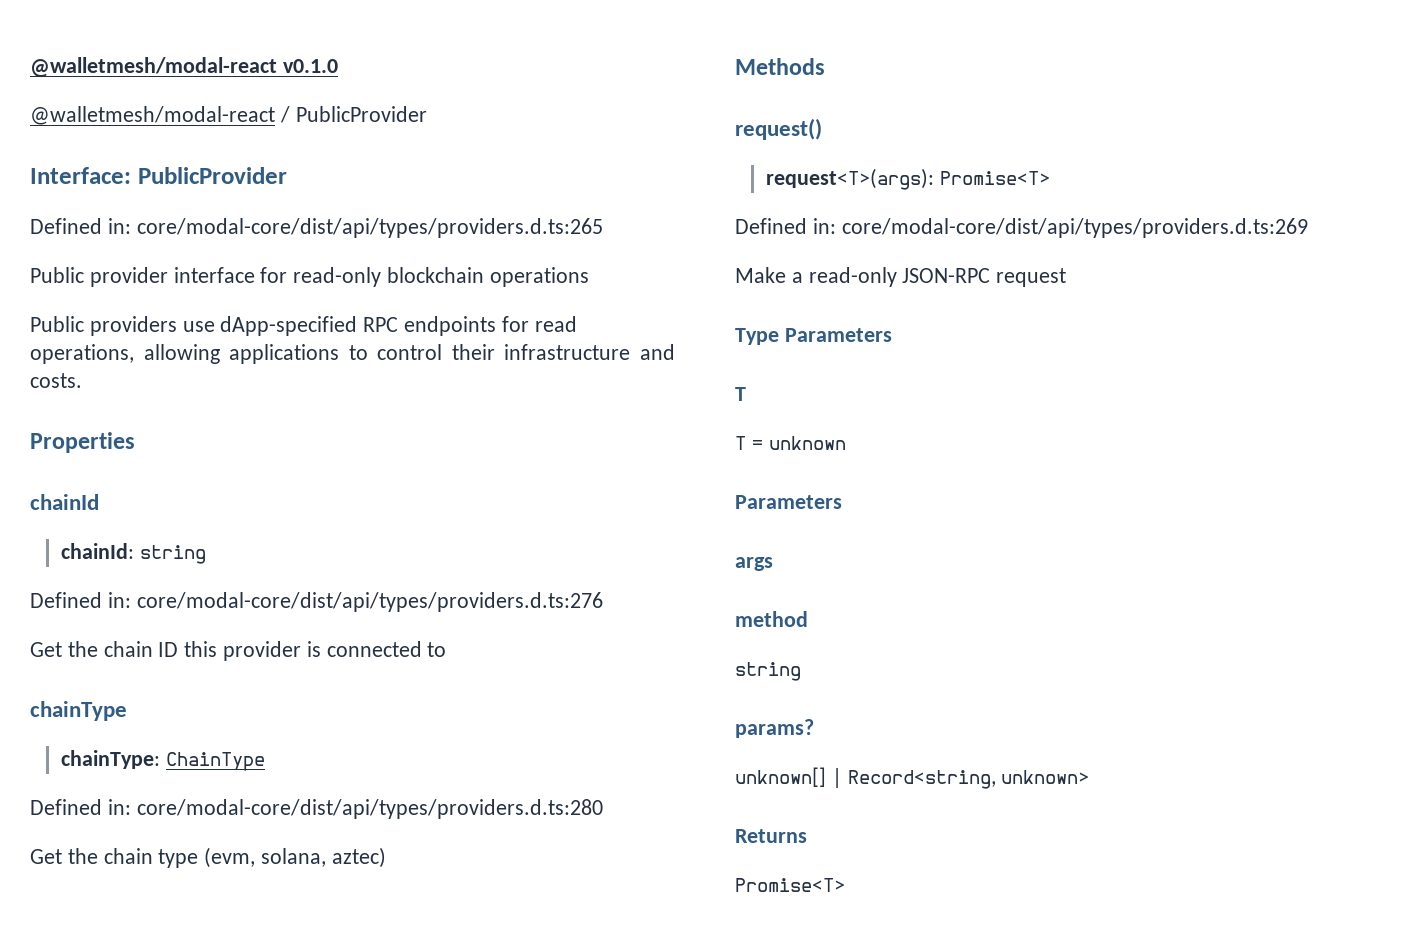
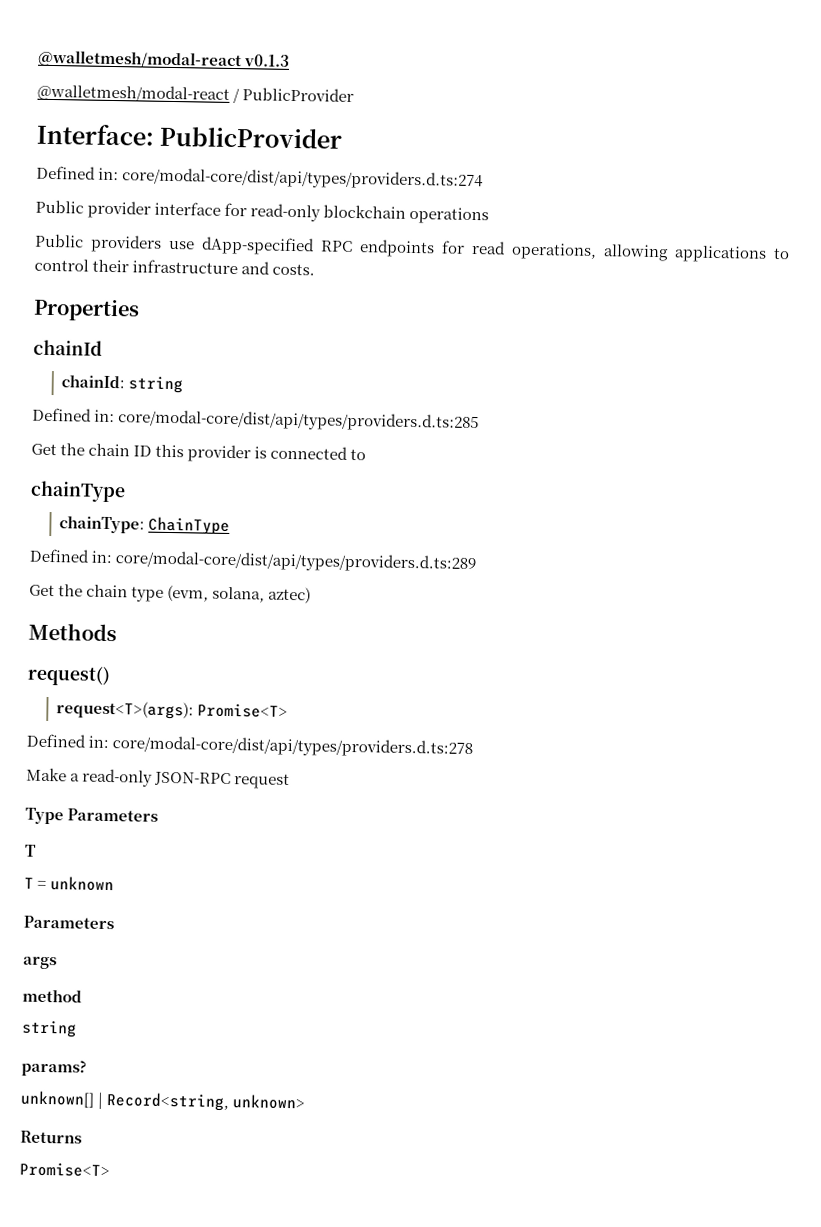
[30,57,338,78] @walletmesh/modal-react v0.1.0 -> [38,49,291,70] @walletmesh/modal-react v0.1.3
[136,218,603,238] core/modal-core/dist/api/types/providers.d.ts:265 -> [122,167,484,191] core/modal-core/dist/api/types/providers.d.ts:274
[136,592,603,612] core/modal-core/dist/api/types/providers.d.ts:276 -> [118,409,480,433] core/modal-core/dist/api/types/providers.d.ts:285
[136,799,603,819] core/modal-core/dist/api/types/providers.d.ts:280 -> [115,550,477,574] core/modal-core/dist/api/types/providers.d.ts:289
[841,218,1308,238] core/modal-core/dist/api/types/providers.d.ts:269 -> [112,735,474,759] core/modal-core/dist/api/types/providers.d.ts:278

